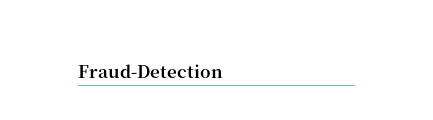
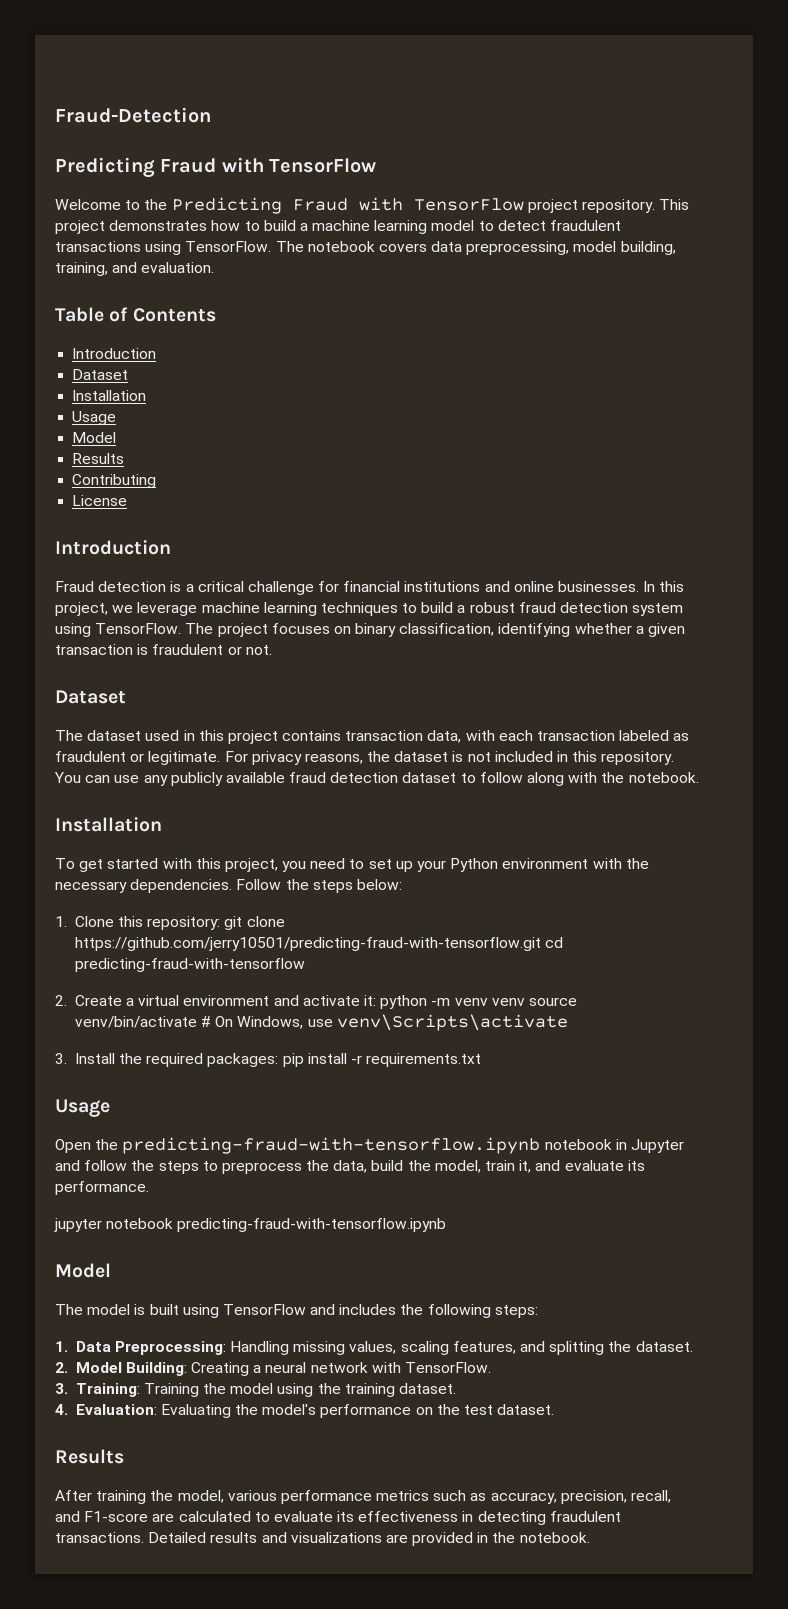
(223, 71) none -> [55,157,377,178] [55,197,690,214] [55,220,622,234] [55,241,676,255] [55,262,215,276] [55,307,216,322] [72,348,157,359] [72,369,129,380] [72,390,147,401] [72,411,117,425] [72,432,117,443] [72,453,125,464] [72,474,157,488] [72,495,128,506] [55,540,171,555] [55,581,685,595] [55,602,684,616] [55,623,686,637] [55,644,272,655] [55,690,126,704] [55,730,690,744] [55,751,675,765] [54,772,699,786] [55,817,162,832] [55,858,649,872] [55,879,402,893] [55,916,285,930] [74,937,564,951] [74,958,305,972] [55,995,577,1009] [74,1014,568,1031] [55,1053,482,1067] [55,1099,110,1117] [55,1137,684,1154] [55,1160,645,1174] [55,1181,149,1195] [54,1218,447,1232] [55,1263,111,1278] [55,1304,538,1318] [55,1341,693,1355] [55,1362,492,1376] [55,1383,457,1397] [55,1404,555,1418] [55,1449,124,1464] [55,1490,672,1504] [55,1511,621,1525] [55,1532,590,1546] // Predicting Fraud with TensorFlow // Welcome to the Predicting Fraud with TensorFlow project repository. This project demonstrates how to build a machine learning model to detect fraudulent transactions using TensorFlow. The notebook covers data preprocessing, model building, training, and evaluation. // Table of Contents // Introduction // Dataset // Installation // Usage // Model // Results // Contributing // License // Introduction // Fraud detection is a critical challenge for financial institutions and online businesses. In this project, we leverage machine learning techniques to build a robust fraud detection system using TensorFlow. The project focuses on binary classification, identifying whether a given transaction is fraudulent or not. // Dataset // The dataset used in this project contains transaction data, with each transaction labeled as fraudulent or legitimate. For privacy reasons, the dataset is not included in this repository. You can use any publicly available fraud detection dataset to follow along with the notebook. // Installation // To get started with this project, you need to set up your Python environment with the necessary dependencies. Follow the steps below: // 1. Clone this repository: git clone https://github.com/jerry10501/predicting-fraud-with-tensorflow.git cd predicting-fraud-with-tensorflow // 2. Create a virtual environment and activate it: python -m venv venv source venv/bin/activate # On Windows, use venv\Scripts\activate // 3. Install the required packages: pip install -r requirements.txt // Usage // Open the predicting-fraud-with-tensorflow.ipynb notebook in Jupyter and follow the steps to preprocess the data, build the model, train it, and evaluate its performance. // jupyter notebook predicting-fraud-with-tensorflow.ipynb // Model // The model is built using TensorFlow and includes the following steps: // 1. Data Preprocessing: Handling missing values, scaling features, and splitting the dataset. // 2. Model Building: Creating a neural network with TensorFlow. // 3. Training: Training the model using the training dataset. // 4. Evaluation: Evaluating the model's performance on the test dataset. // Results // After training the model, various performance metrics such as accuracy, precision, recall, and F1-score are calculated to evaluate its effectiveness in detecting fraudulent transactions. Detailed results and visualizations are provided in the notebook.

